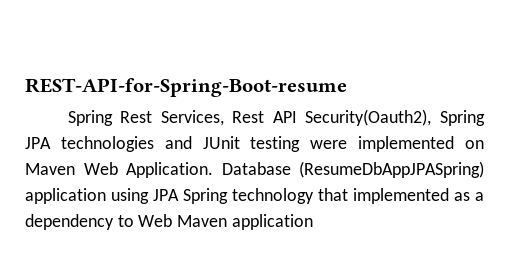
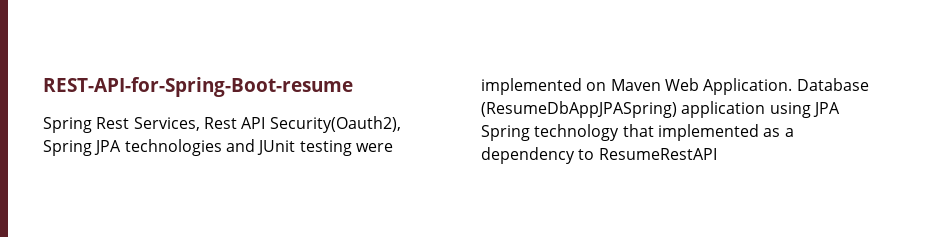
[138,214,313,230] Web Maven application -> [598,148,717,160] ResumeRestAPI

